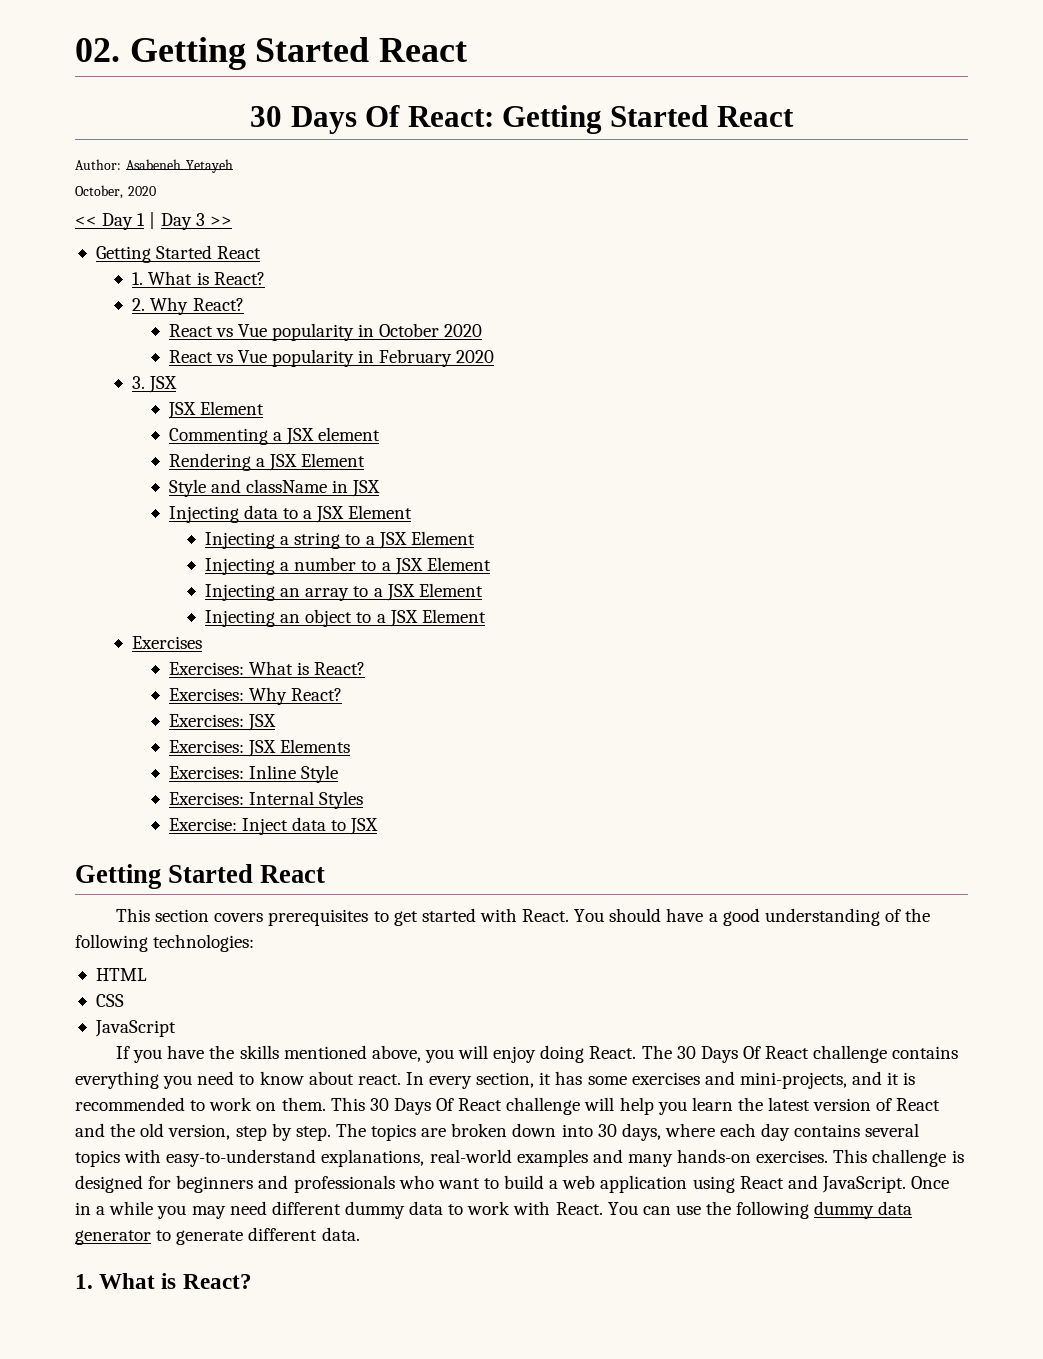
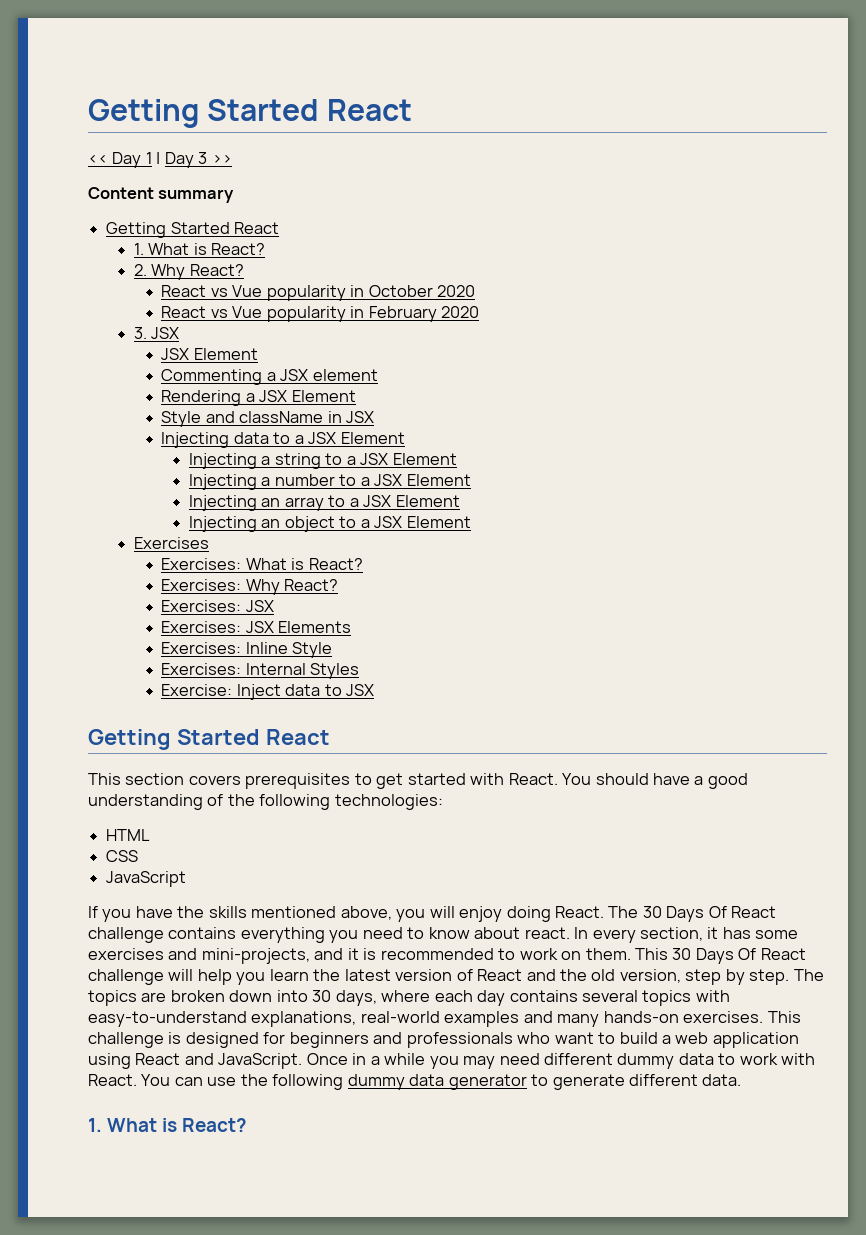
[75,37,468,70] [250,105,794,134] [75,159,234,173] [75,185,157,199] 02. Getting Started React // 30 Days Of React: Getting Started React // Author: Asabeneh Yetayeh // October, 2020 -> [88,99,413,128] Getting Started React
(232, 221) none -> [88,187,235,203] // Content summary

